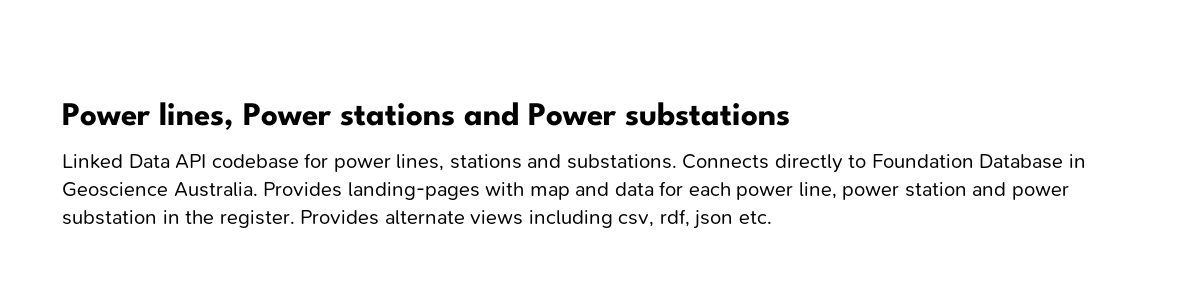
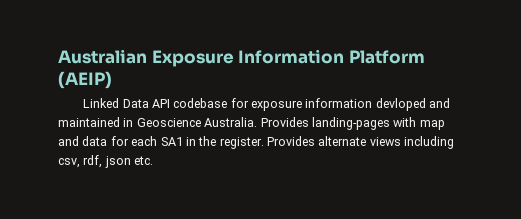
[62,102,790,130] Power lines, Power stations and Power substations -> [58,49,425,67] [58,71,112,89] Australian Exposure Information Platform (AEIP)
[333,154,1064,173] power lines, stations and substations. Connects directly to Foundation Database -> [251,98,451,111] [58,117,120,127] exposure information devloped and maintained
[736,182,1070,200] [62,210,157,225] power line, power station and power substation -> [160,137,183,146] SA1

